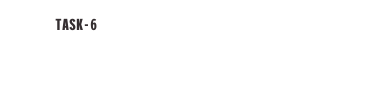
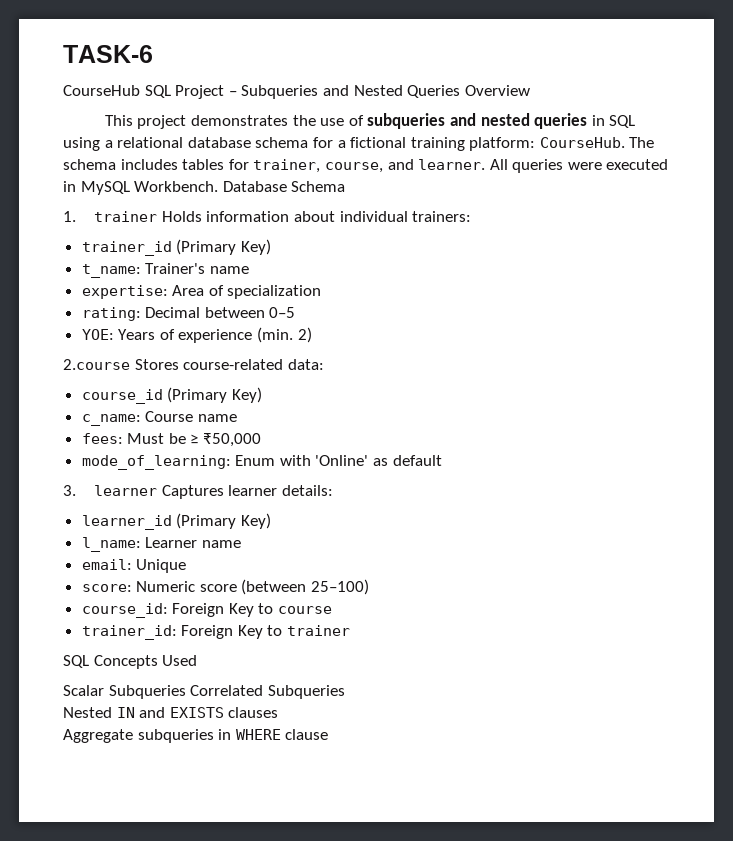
(97, 24) none -> [63,85,530,99] [104,113,636,129] [63,137,655,151] [63,159,669,173] [63,181,346,195] [63,211,472,222] [81,239,271,256] [81,263,249,278] [81,285,322,299] [81,307,296,321] [81,327,312,343] [63,359,324,370] [81,387,262,404] [81,411,237,426] [81,433,262,447] [81,455,442,470] [63,485,333,499] [81,513,271,530] [81,537,241,552] [81,559,187,573] [81,579,370,595] [81,603,333,618] [81,625,351,640] [63,655,198,669] [63,685,345,699] [63,707,279,718] [63,729,329,743] // CourseHub SQL Project – Subqueries and Nested Queries Overview // This project demonstrates the use of subqueries and nested queries in SQL using a relational database schema for a fictional training platform: CourseHub. The schema includes tables for trainer, course, and learner. All queries were executed in MySQL Workbench. Database Schema // 1. trainer Holds information about individual trainers: // trainer_id (Primary Key) // t_name: Trainer's name // expertise: Area of specialization // rating: Decimal between 0–5 // YOE: Years of experience (min. 2) // 2.course Stores course-related data: // course_id (Primary Key) // c_name: Course name // fees: Must be ≥ ₹50,000 // mode_of_learning: Enum with 'Online' as default // 3. learner Captures learner details: // learner_id (Primary Key) // l_name: Learner name // email: Unique // score: Numeric score (between 25–100) // course_id: Foreign Key to course // trainer_id: Foreign Key to trainer // SQL Concepts Used // Scalar Subqueries Correlated Subqueries // Nested IN and EXISTS clauses // Aggregate subqueries in WHERE clause

